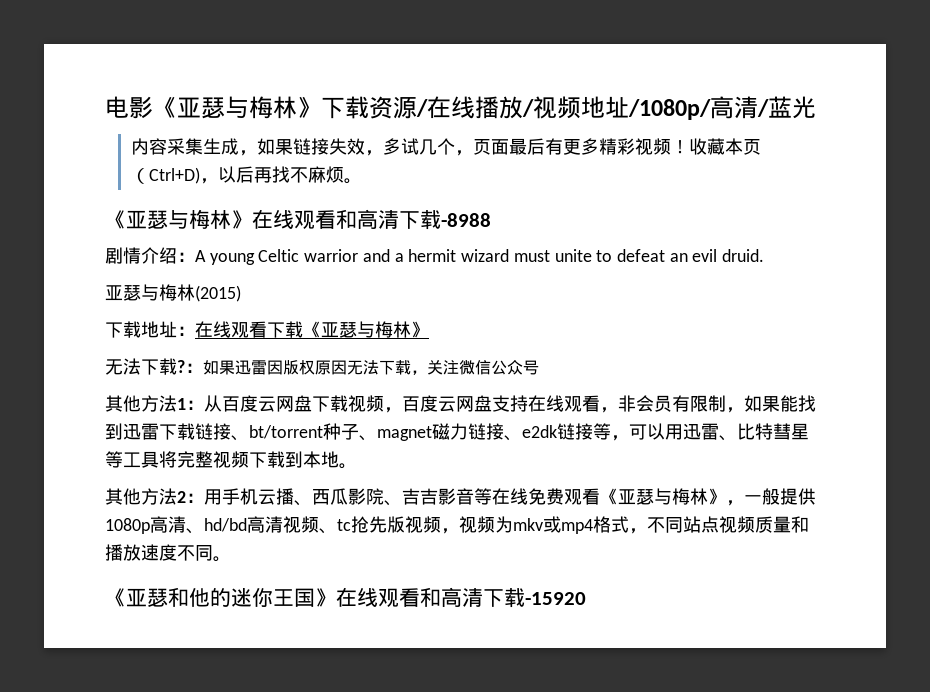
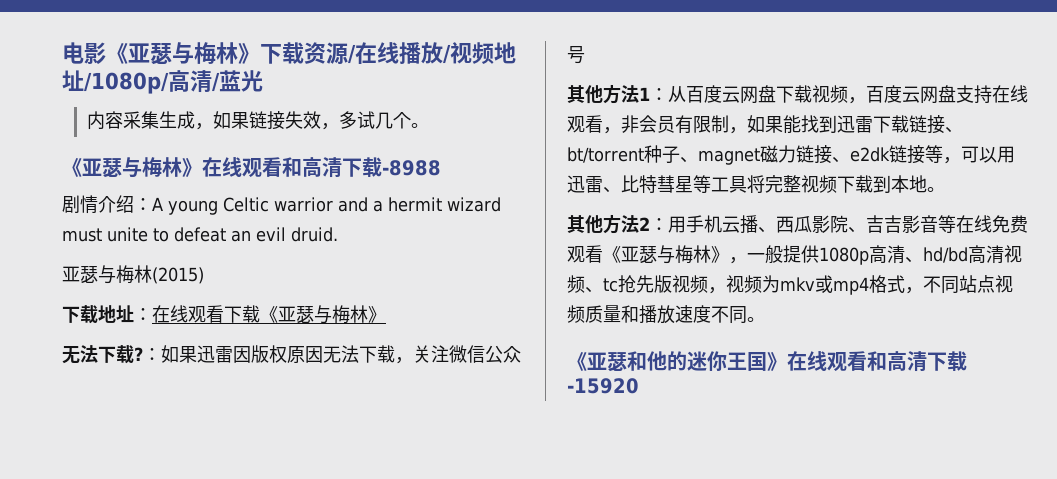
[454,138,761,156] [130,166,344,184] ，页面最后有更多精彩视频！收藏本页（Ctrl+D)，以后再找不麻烦 -> (411, 120) none

